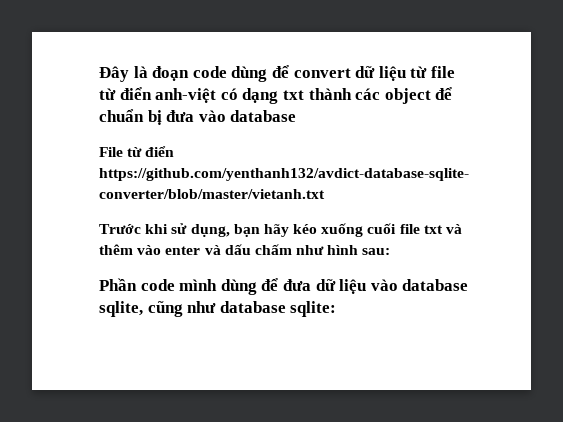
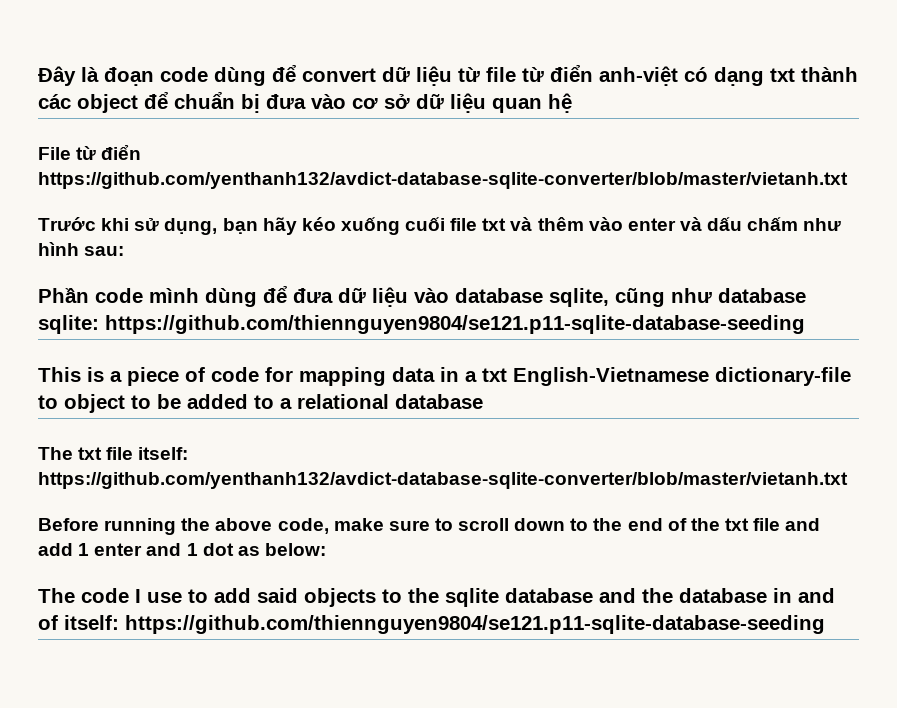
[230,110,297,122] database -> [352,93,572,113] cơ sở dữ liệu quan hệ
(337, 309) none -> [105,315,805,334] [38,367,851,386] [38,394,483,413] [38,447,189,460] [38,472,848,489] [38,518,821,535] [38,543,326,556] [38,588,835,607] [38,615,825,634] https://github.com/thiennguyen9804/se121.p11-sqlite-database-seeding // This is a piece of code for mapping data in a txt English-Vietnamese dictionary-file to object to be added to a relational database // The txt file itself: https://github.com/yenthanh132/avdict-database-sqlite-converter/blob/master/vietanh.txt // Before running the above code, make sure to scroll down to the end of the txt file and add 1 enter and 1 dot as below: // The code I use to add said objects to the sqlite database and the database in and of itself: https://github.com/thiennguyen9804/se121.p11-sqlite-database-seeding

